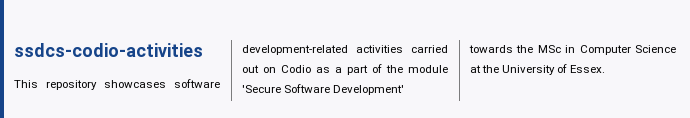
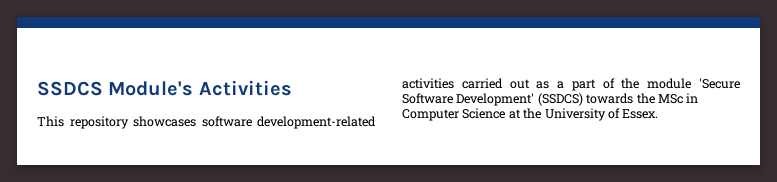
[14,43,203,57] ssdcs-codio-activities -> [37,80,292,96] SSDCS Module's Activities
[263,65,311,73] on Codio -> (530, 84) none
(405, 90) none -> [537,93,583,106] (SSDCS)

